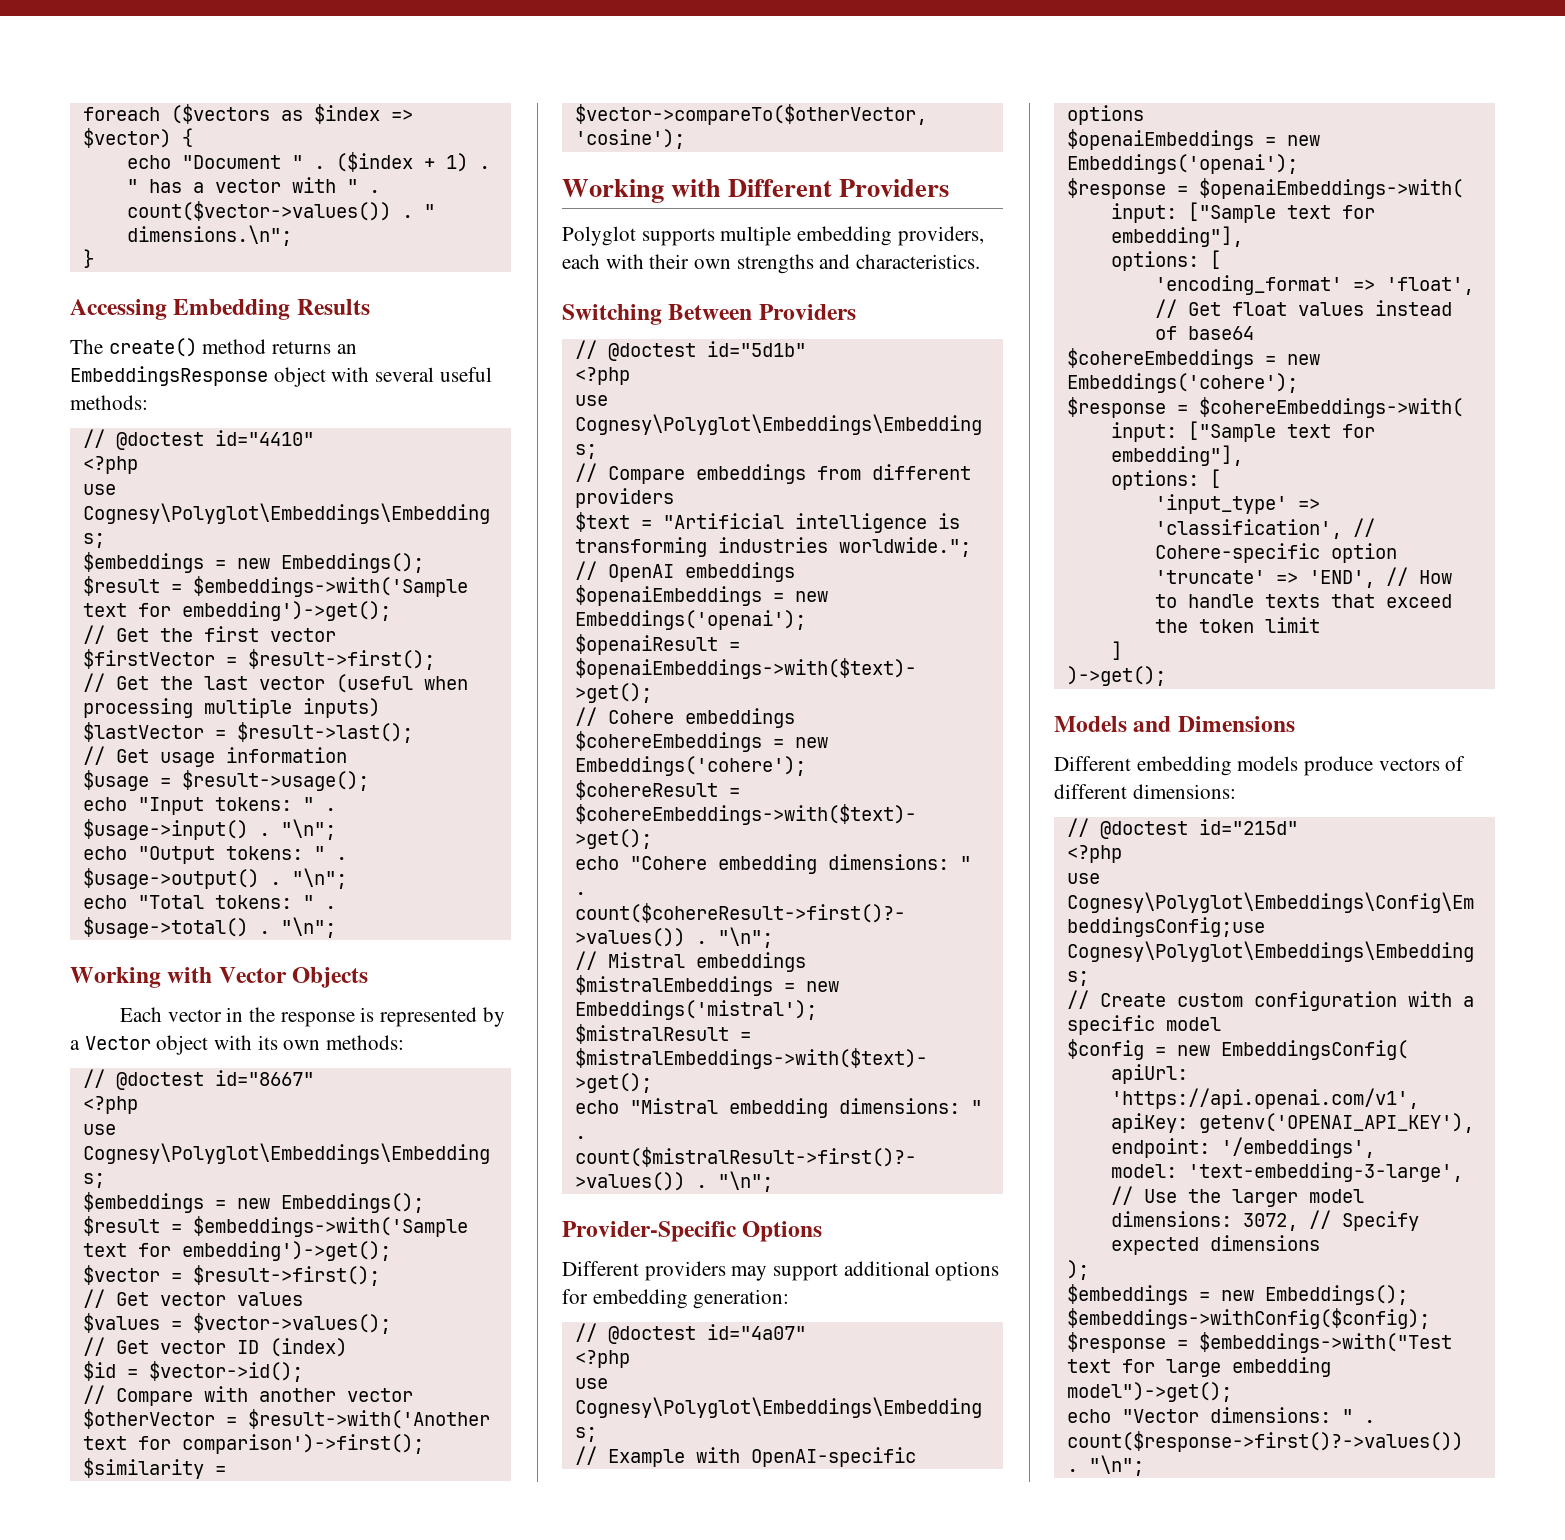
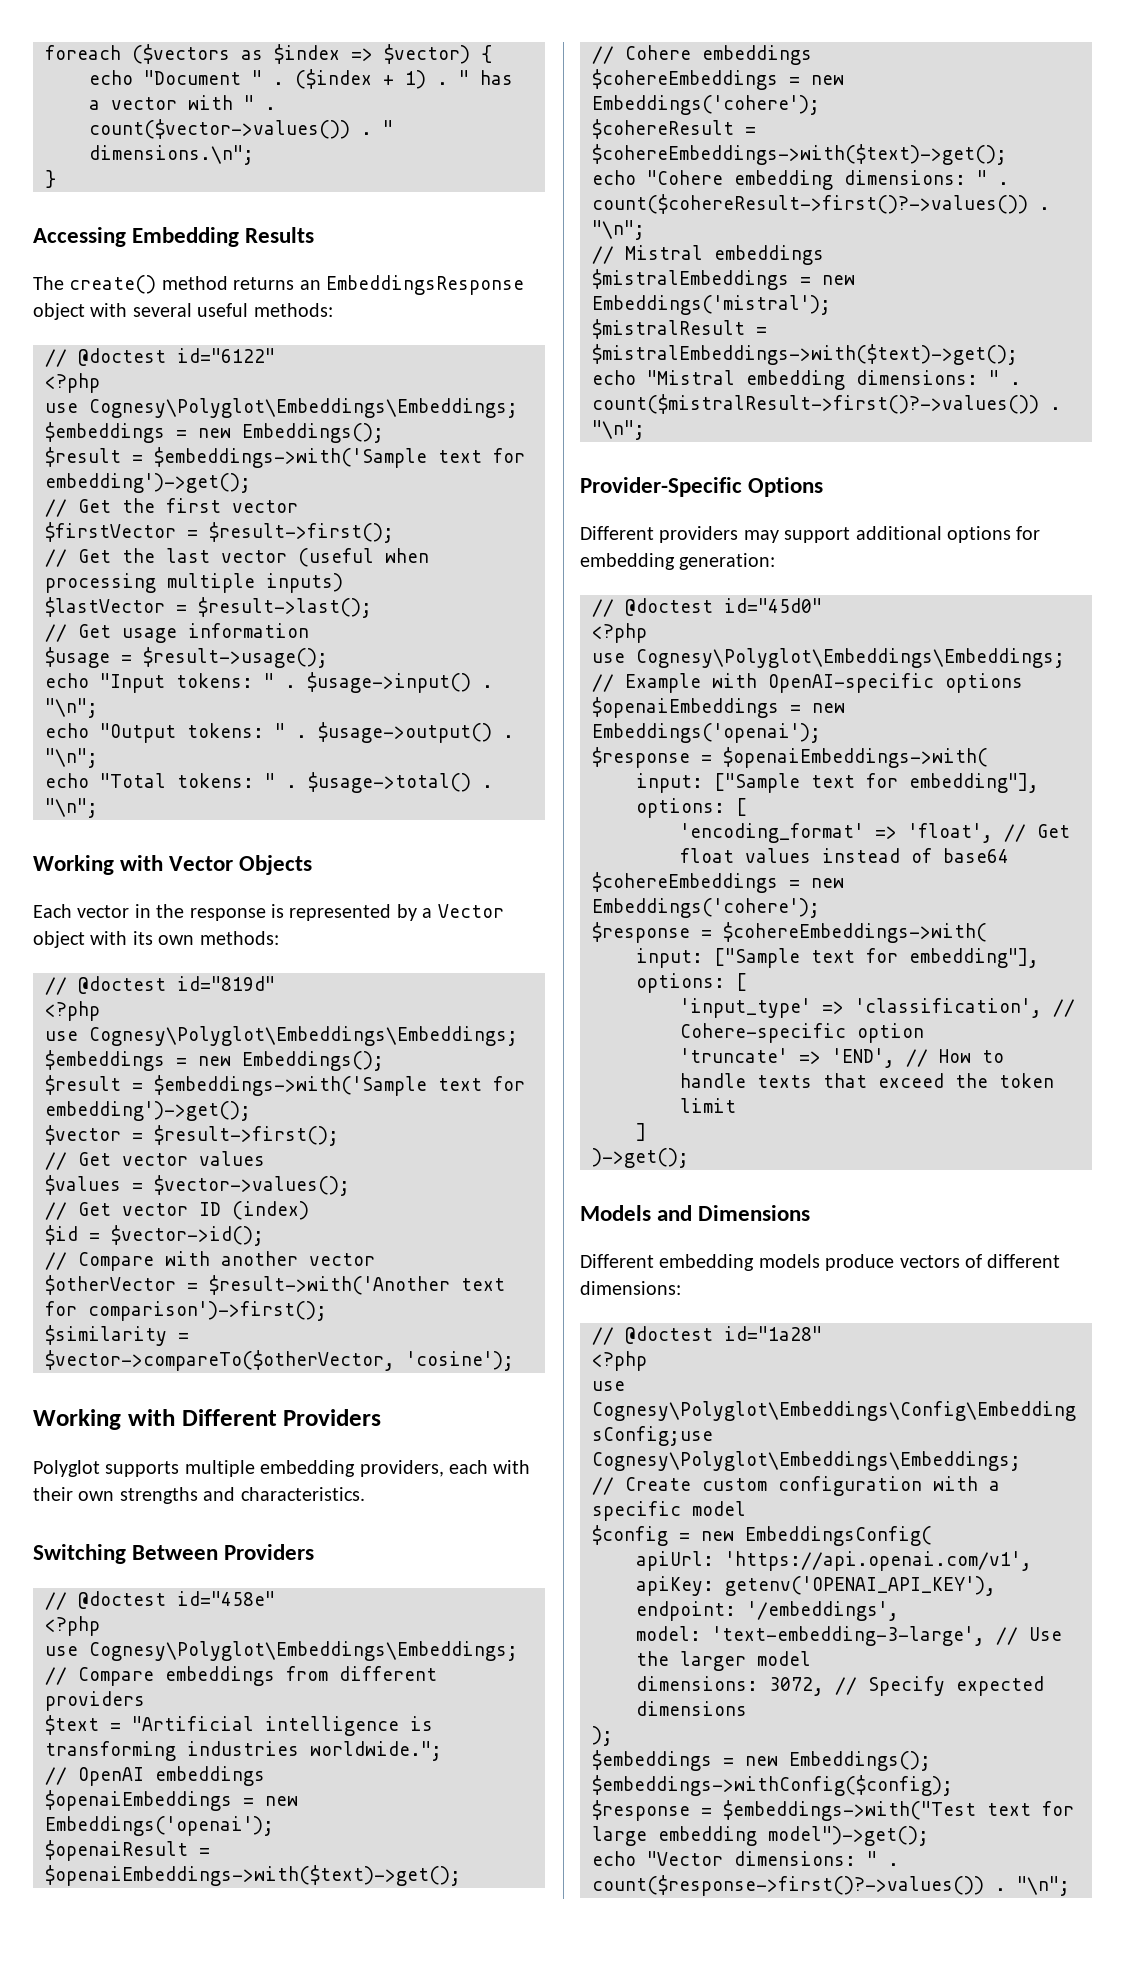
[214,430,314,446] id="4410" -> [177,348,275,363] id="6122"
[214,1070,314,1086] id="8667" -> [177,976,275,991] id="819d"
[706,341,806,357] id="5d1b" -> [177,1591,275,1606] id="458e"
[706,1324,806,1340] id="4a07" -> [724,598,822,613] id="45d0"
[1198,819,1298,835] id="215d" -> [724,1326,822,1341] id="1a28"

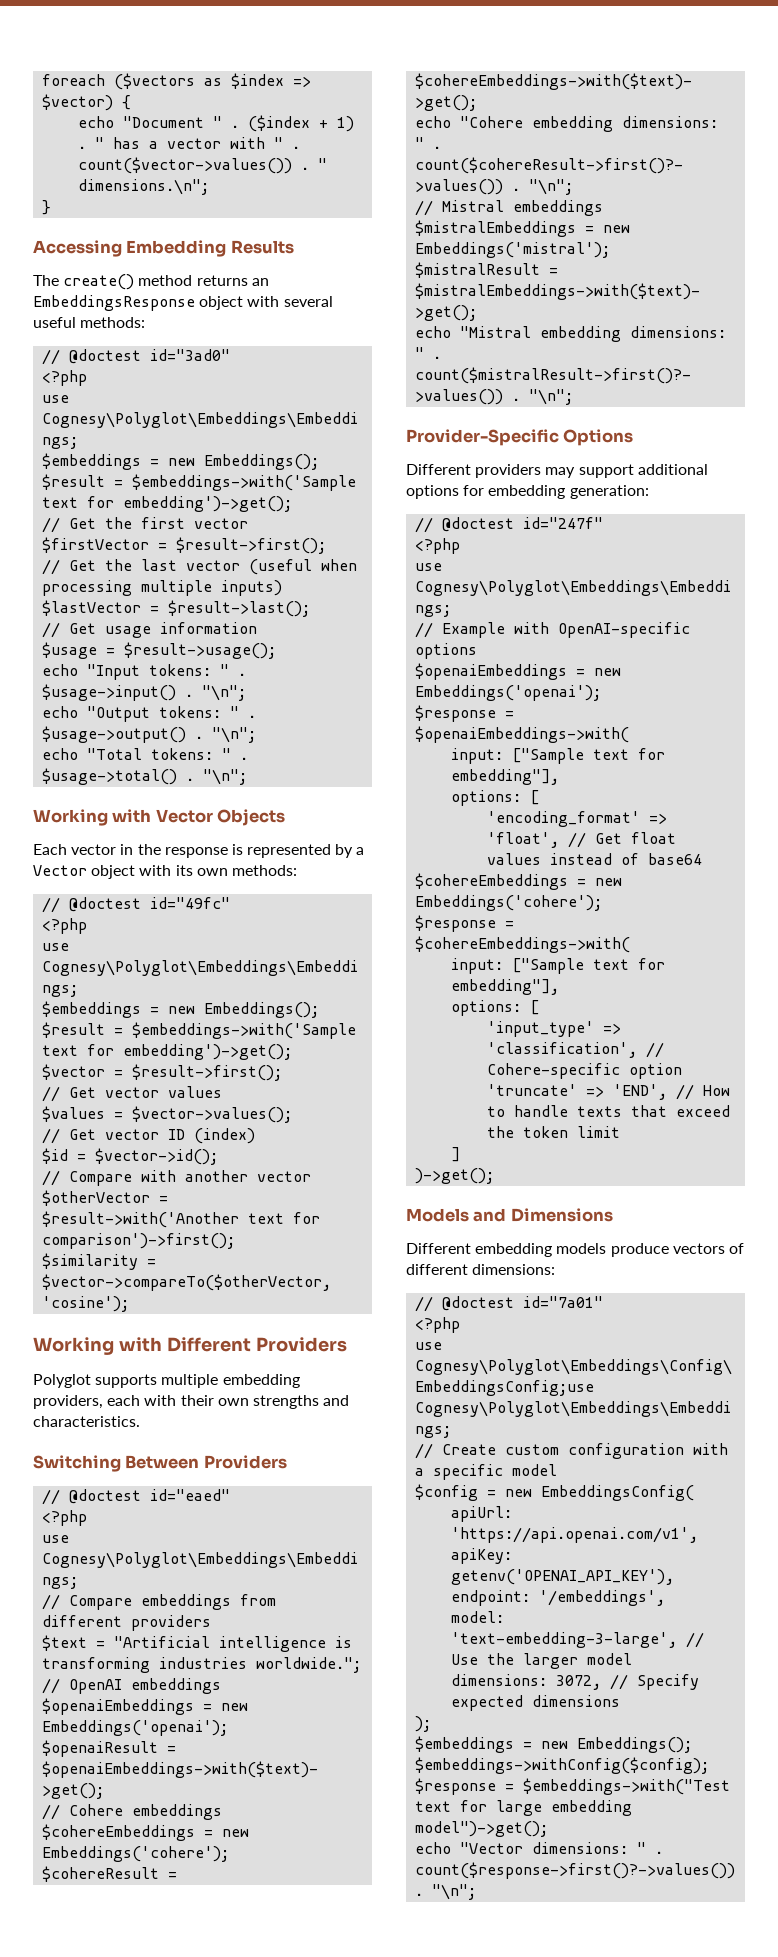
[177,348,275,363] id="6122" -> [150,349,231,361] id="3ad0"
[177,976,275,991] id="819d" -> [150,897,231,909] id="49fc"
[177,1591,275,1606] id="458e" -> [150,1489,231,1501] id="eaed"
[724,598,822,613] id="45d0" -> [523,517,604,529] id="247f"
[724,1326,822,1341] id="1a28" -> [523,1296,604,1308] id="7a01"

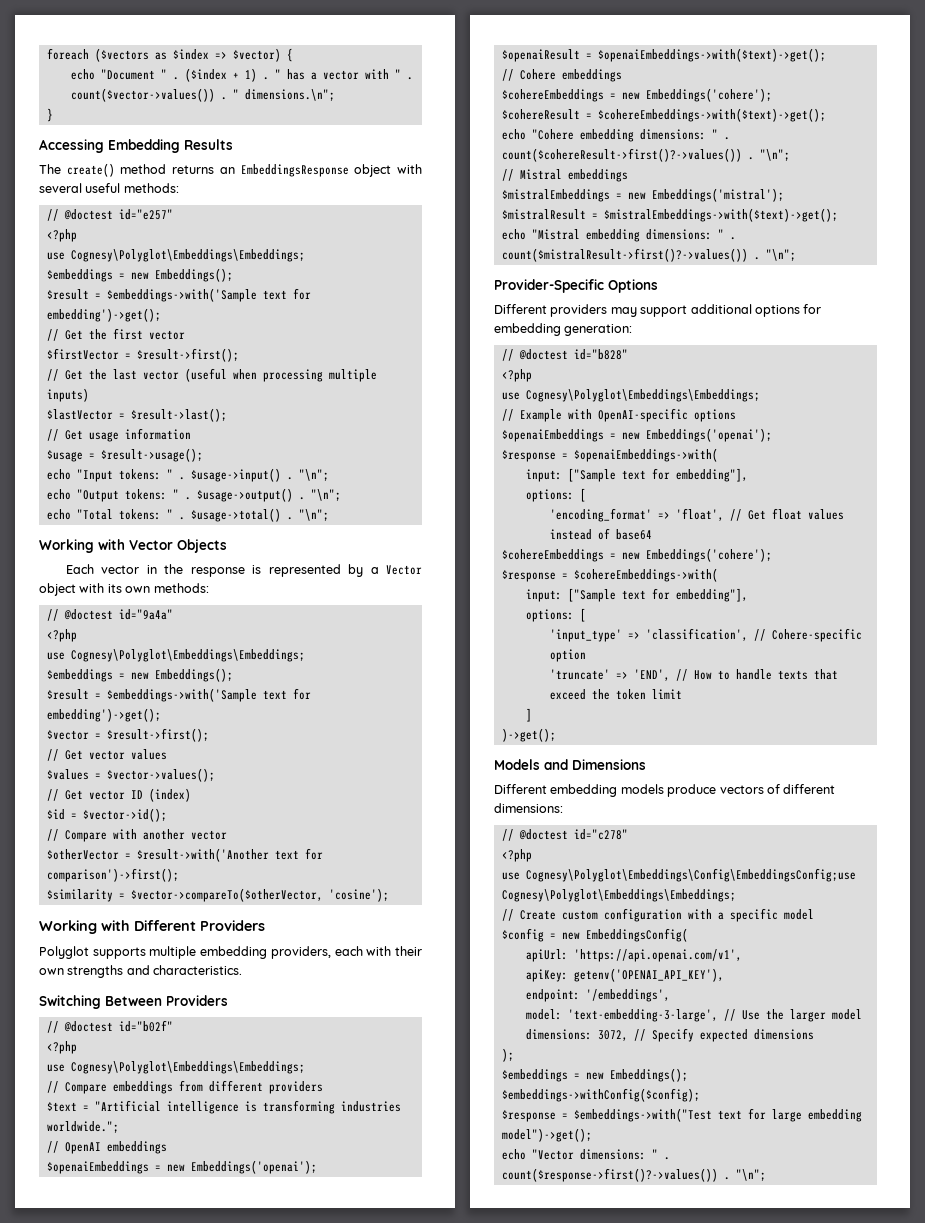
[150,349,231,361] id="3ad0" -> [118,209,173,220] id="e257"
[150,897,231,909] id="49fc" -> [118,609,173,620] id="9a4a"
[150,1489,231,1501] id="eaed" -> [118,1020,173,1032] id="b02f"
[523,517,604,529] id="247f" -> [573,349,628,360] id="b828"
[523,1296,604,1308] id="7a01" -> [573,829,628,840] id="c278"

